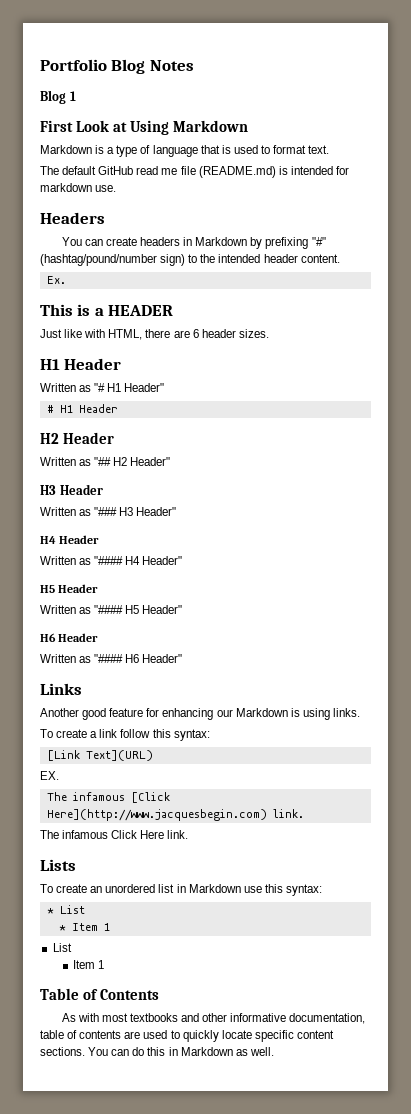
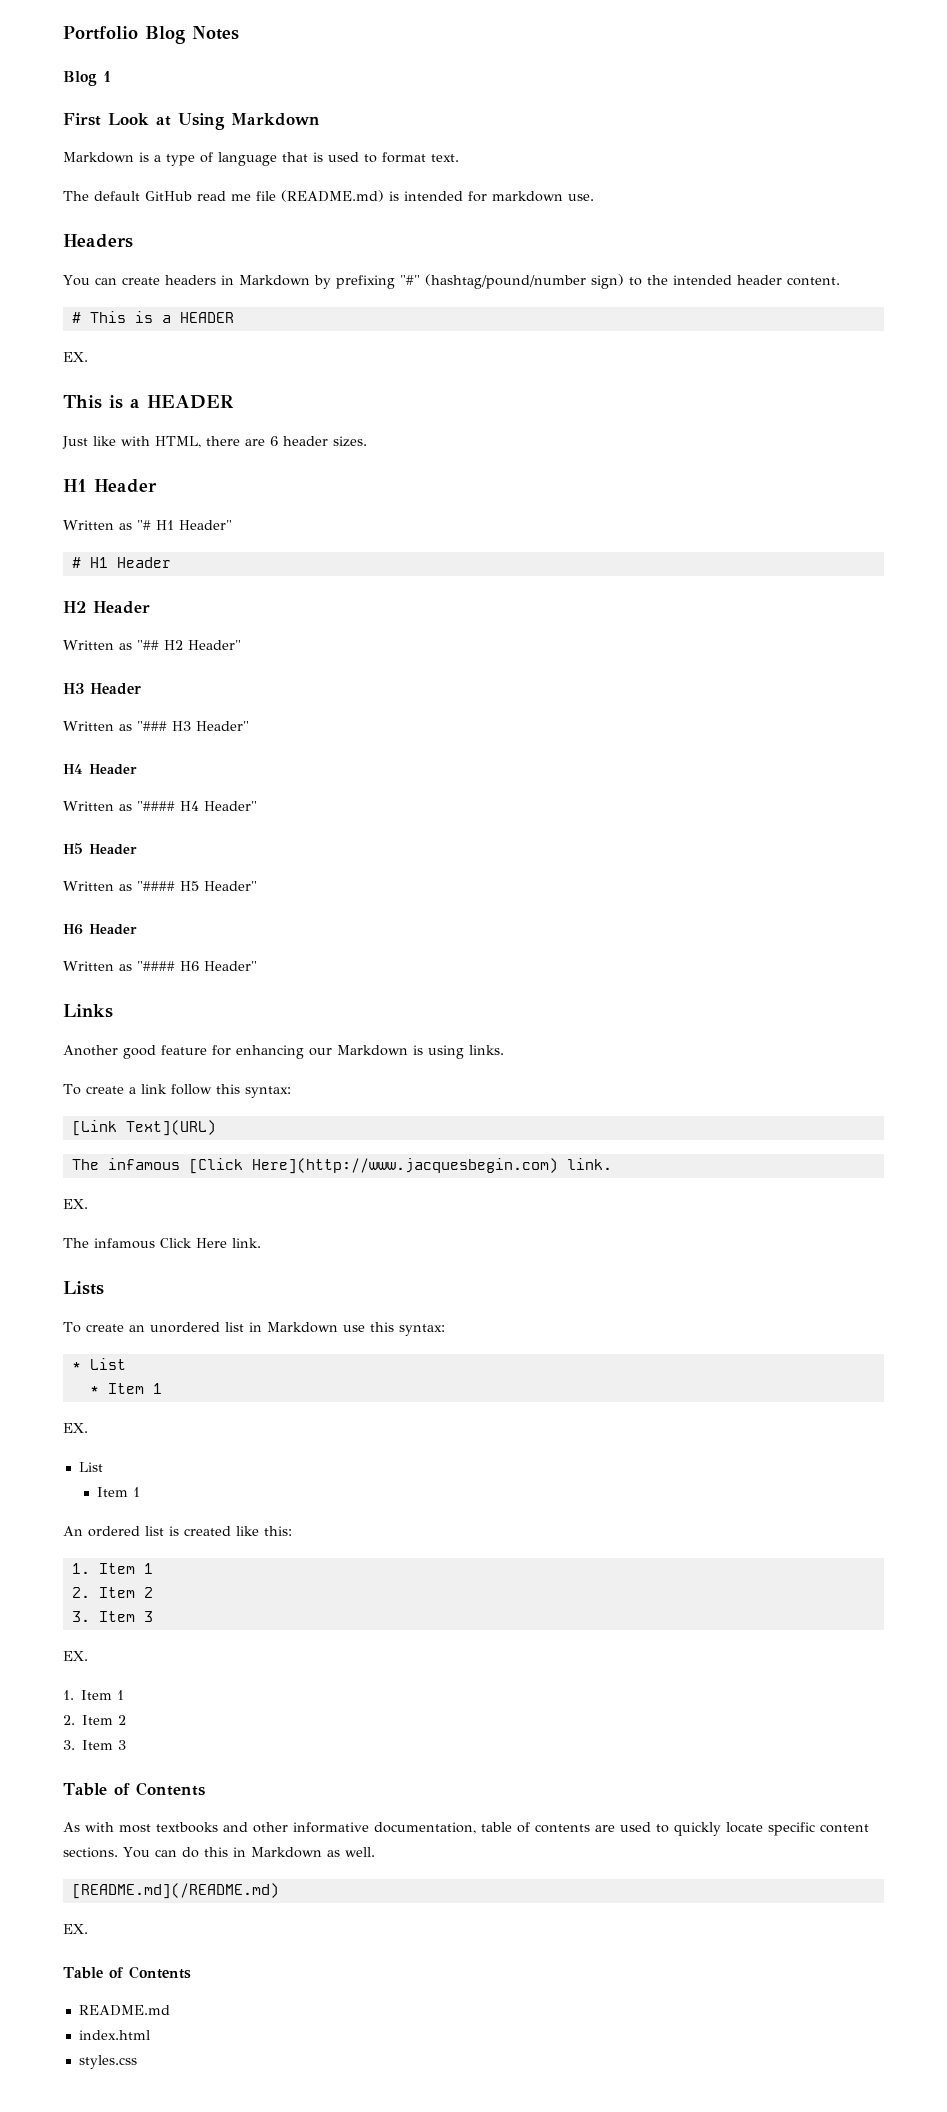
[46,276,66,284] Ex. -> [71,311,234,323] [63,352,88,362] # This is a HEADER // EX.
[40,771,59,780] // EX. -> (216, 1128) none
(304, 813) none -> [63,1199,88,1209] // EX.
(110, 927) none -> [63,1423,88,1433] // EX.
(105, 964) none -> [63,1526,292,1537] [71,1563,153,1574] [71,1587,153,1598] [71,1611,153,1622] [63,1651,88,1661] [63,1690,125,1700] [63,1715,127,1725] [63,1740,127,1750] // An ordered list is created like this: // 1. Item 1 // 2. Item 2 // 3. Item 3 // EX. // 1. Item 1 // 2. Item 2 // 3. Item 3
(274, 1051) none -> [71,1883,279,1899] [63,1924,88,1934] [63,1966,191,1979] [78,2005,170,2016] [78,2030,150,2040] [78,2055,137,2069] // [README.md](/README.md) // EX. // Table of Contents // README.md // index.html // styles.css

